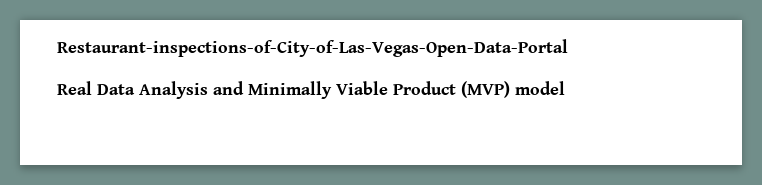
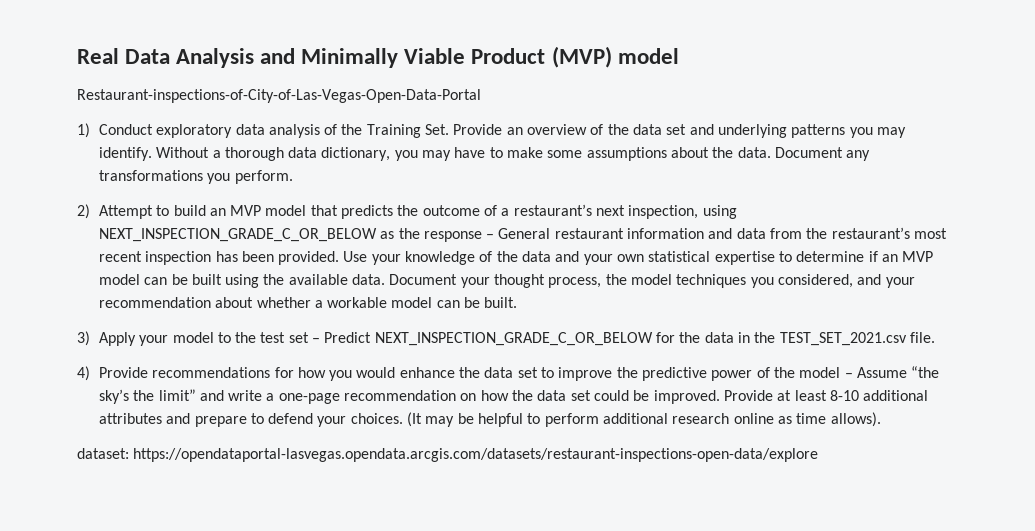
[57,39,568,57] Restaurant-inspections-of-City-of-Las-Vegas-Open-Data-Portal // -> (77, 56) none
(565, 88) none -> [77,89,481,103] [77,123,906,138] [98,147,871,161] [98,170,293,184] [77,204,737,219] [98,227,948,242] [98,251,934,265] [98,274,915,288] [98,297,518,308] [77,331,936,346] [77,366,940,381] [98,389,929,404] [98,412,881,427] [77,448,819,462] // Restaurant-inspections-of-City-of-Las-Vegas-Open-Data-Portal // 1) Conduct exploratory data analysis of the Training Set. Provide an overview of the data set and underlying patterns you may identify. Without a thorough data dictionary, you may have to make some assumptions about the data. Document any transformations you perform. // 2) Attempt to build an MVP model that predicts the outcome of a restaurant’s next inspection, using NEXT_INSPECTION_GRADE_C_OR_BELOW as the response – General restaurant information and data from the restaurant’s most recent inspection has been provided. Use your knowledge of the data and your own statistical expertise to determine if an MVP model can be built using the available data. Document your thought process, the model techniques you considered, and your recommendation about whether a workable model can be built. // 3) Apply your model to the test set – Predict NEXT_INSPECTION_GRADE_C_OR_BELOW for the data in the TEST_SET_2021.csv file. // 4) Provide recommendations for how you would enhance the data set to improve the predictive power of the model – Assume “the sky’s the limit” and write a one-page recommendation on how the data set could be improved. Provide at least 8-10 additional attributes and prepare to defend your choices. (It may be helpful to perform additional research online as time allows). // dataset: https://opendataportal-lasvegas.opendata.arcgis.com/datasets/restaurant-inspections-open-data/explore

